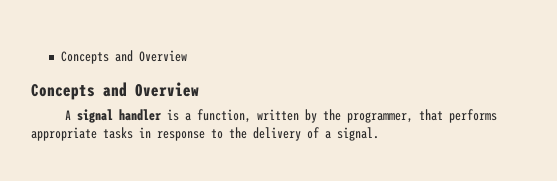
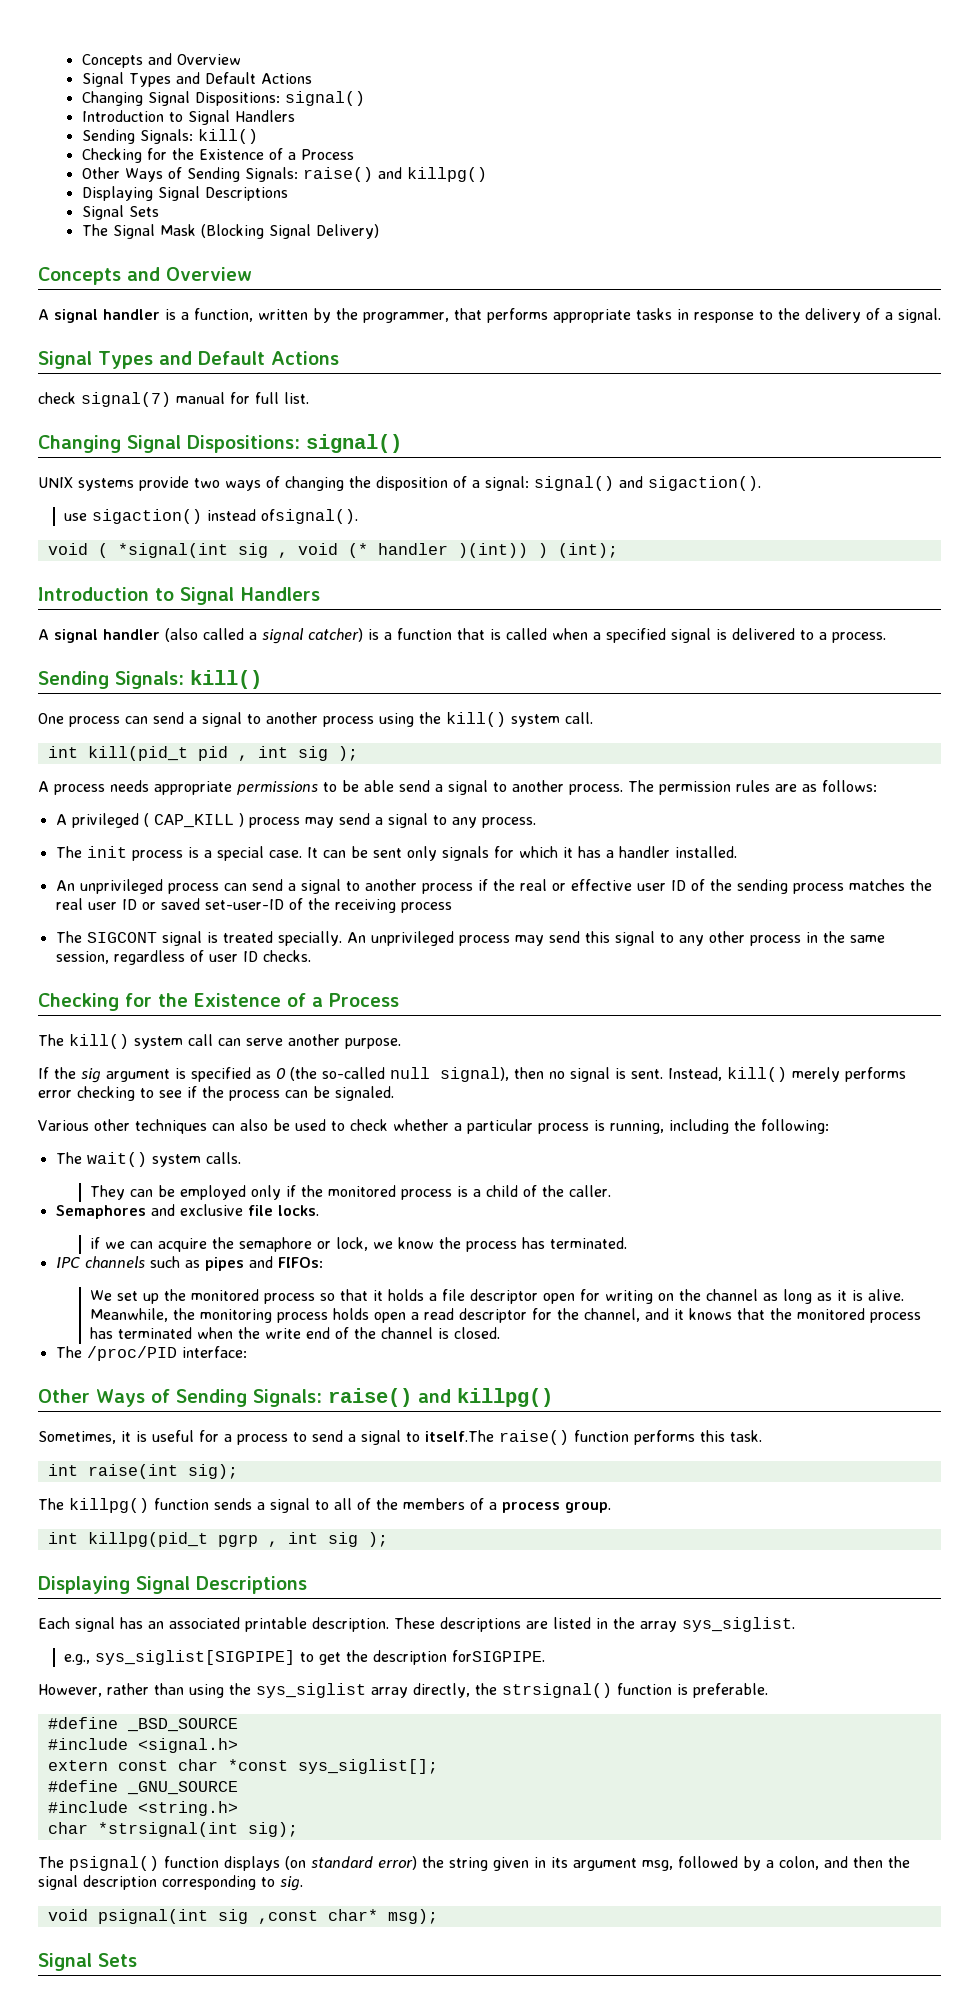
[60,50,187,64] Concepts and Overview -> [81,53,241,68] [81,72,312,87] [81,91,365,106] [81,110,295,125] [81,129,258,144] [81,148,354,163] [81,167,487,182] [81,186,288,201] [81,205,159,220] [81,224,379,239] Concepts and Overview // Signal Types and Default Actions // Changing Signal Dispositions: signal() // Introduction to Signal Handlers // Sending Signals: kill() // Checking for the Existence of a Process // Other Ways of Sending Signals: raise() and killpg() // Displaying Signal Descriptions // Signal Sets // The Signal Mask (Blocking Signal Delivery)
(379, 134) none -> [38,351,339,369] [38,392,309,407] [38,434,402,453] [38,476,761,491] [64,509,359,524] [47,543,618,558] [38,587,320,605] [38,628,886,644] [38,670,262,689] [38,712,593,727] [47,746,358,761] [38,780,877,795] [55,813,536,828] [55,846,737,861] [55,879,932,894] [55,898,452,913] [55,931,885,946] [55,950,311,965] [38,993,399,1011] [38,1034,401,1049] [38,1067,906,1083] [38,1086,394,1101] [38,1119,829,1134] [55,1152,241,1167] [90,1185,612,1200] [55,1204,319,1219] [90,1237,628,1252] [55,1256,323,1271] [90,1289,905,1304] [90,1308,922,1323] [90,1327,501,1339] [55,1346,247,1361] [38,1388,553,1407] [38,1430,762,1445] [47,1464,238,1479] [38,1498,611,1513] [47,1532,388,1547] [38,1576,307,1594] [38,1617,795,1632] [64,1650,546,1665] [38,1683,768,1698] [47,1717,238,1732] [47,1738,238,1753] [47,1759,438,1774] [47,1780,238,1795] [47,1801,238,1816] [47,1822,298,1837] [38,1856,910,1871] [38,1875,303,1891] [47,1909,438,1924] [38,1953,137,1971] // Signal Types and Default Actions // check signal(7) manual for full list. // Changing Signal Dispositions: signal() // UNIX systems provide two ways of changing the disposition of a signal: signal() and sigaction(). // use sigaction() instead ofsignal(). // void ( *signal(int sig , void (* handler )(int)) ) (int); // Introduction to Signal Handlers // A signal handler (also called a signal catcher) is a function that is called when a specified signal is delivered to a process. // Sending Signals: kill() // One process can send a signal to another process using the kill() system call. // int kill(pid_t pid , int sig ); // A process needs appropriate permissions to be able send a signal to another process. The permission rules are as follows: // A privileged ( CAP_KILL ) process may send a signal to any process. // The init process is a special case. It can be sent only signals for which it has a handler installed. // An unprivileged process can send a signal to another process if the real or effective user ID of the sending process matches the real user ID or saved set-user-ID of the receiving process // The SIGCONT signal is treated specially. An unprivileged process may send this signal to any other process in the same session, regardless of user ID checks. // Checking for the Existence of a Process // The kill() system call can serve another purpose. // If the sig argument is specified as 0 (the so-called null signal), then no signal is sent. Instead, kill() merely performs error checking to see if the process can be signaled. // Various other techniques can also be used to check whether a particular process is running, including the following: // The wait() system calls. // They can be employed only if the monitored process is a child of the caller. // Semaphores and exclusive file locks. // if we can acquire the semaphore or lock, we know the process has terminated. // IPC channels such as pipes and FIFOs: // We set up the monitored process so that it holds a file descriptor open for writing on the channel as long as it is alive. Meanwhile, the monitoring process holds open a read descriptor for the channel, and it knows that the monitored process has terminated when the write end of the channel is closed. // The /proc/PID interface: // Other Ways of Sending Signals: raise() and killpg() // Sometimes, it is useful for a process to send a signal to itself.The raise() function performs this task. // int raise(int sig); // The killpg() function sends a signal to all of the members of a process group. // int killpg(pid_t pgrp , int sig ); // Displaying Signal Descriptions // Each signal has an associated printable description. These descriptions are listed in the array sys_siglist. // e.g., sys_siglist[SIGPIPE] to get the description forSIGPIPE. // However, rather than using the sys_siglist array directly, the strsignal() function is preferable. // #define _BSD_SOURCE // #include <signal.h> // extern const char *const sys_siglist[]; // #define _GNU_SOURCE // #include <string.h> // char *strsignal(int sig); // The psignal() function displays (on standard error) the string given in its argument msg, followed by a colon, and then the signal description corresponding to sig. // void psignal(int sig ,const char* msg); // Signal Sets

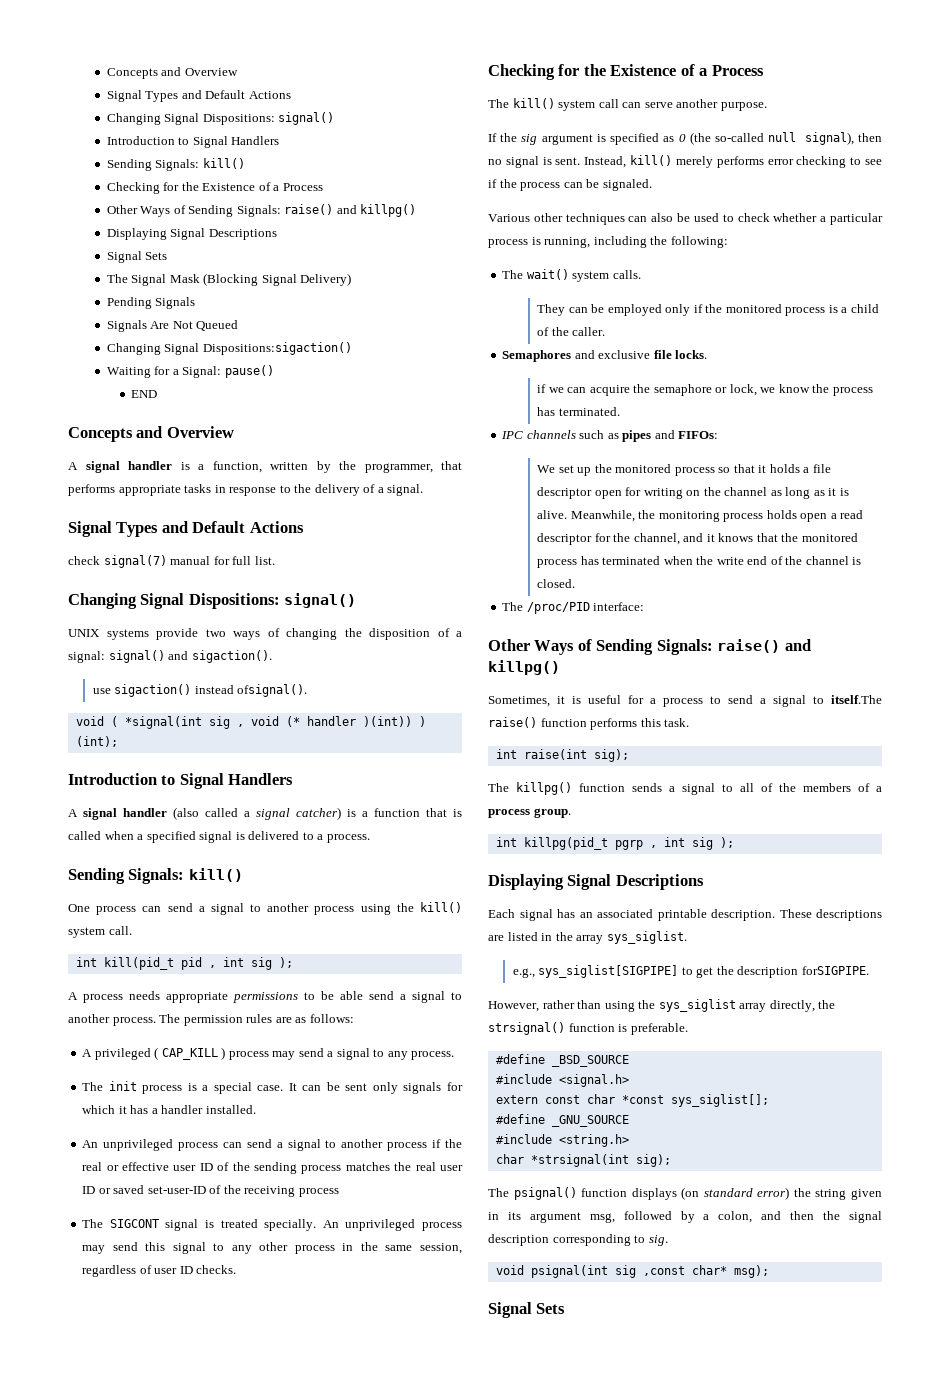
(379, 231) none -> [106,297,196,309] [106,320,239,332] [106,342,352,355] [106,365,274,378] [131,390,158,398] // Pending Signals // Signals Are Not Queued // Changing Signal Dispositions:sigaction() // Waiting for a Signal: pause() // END

